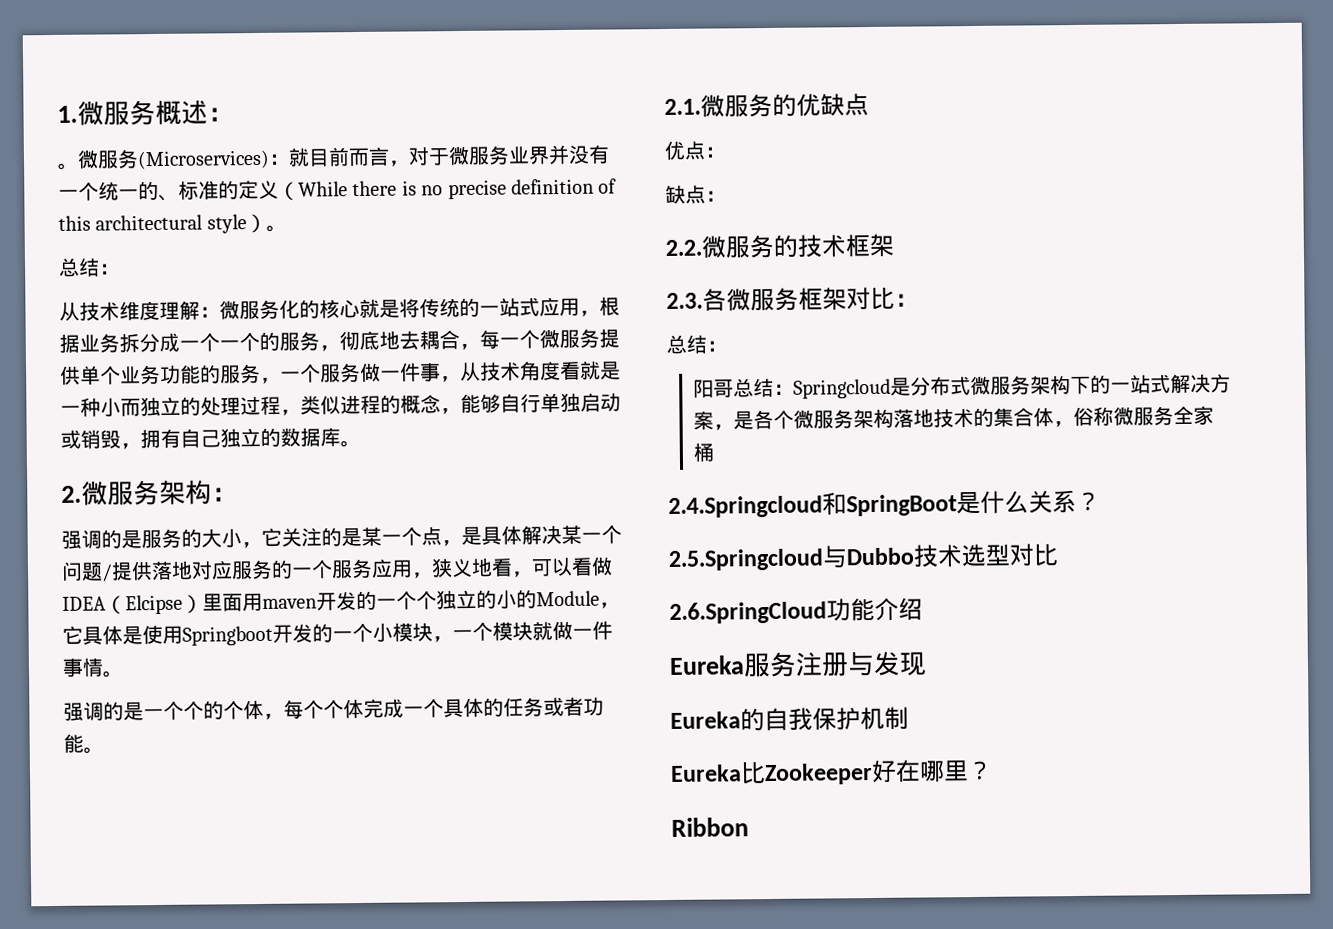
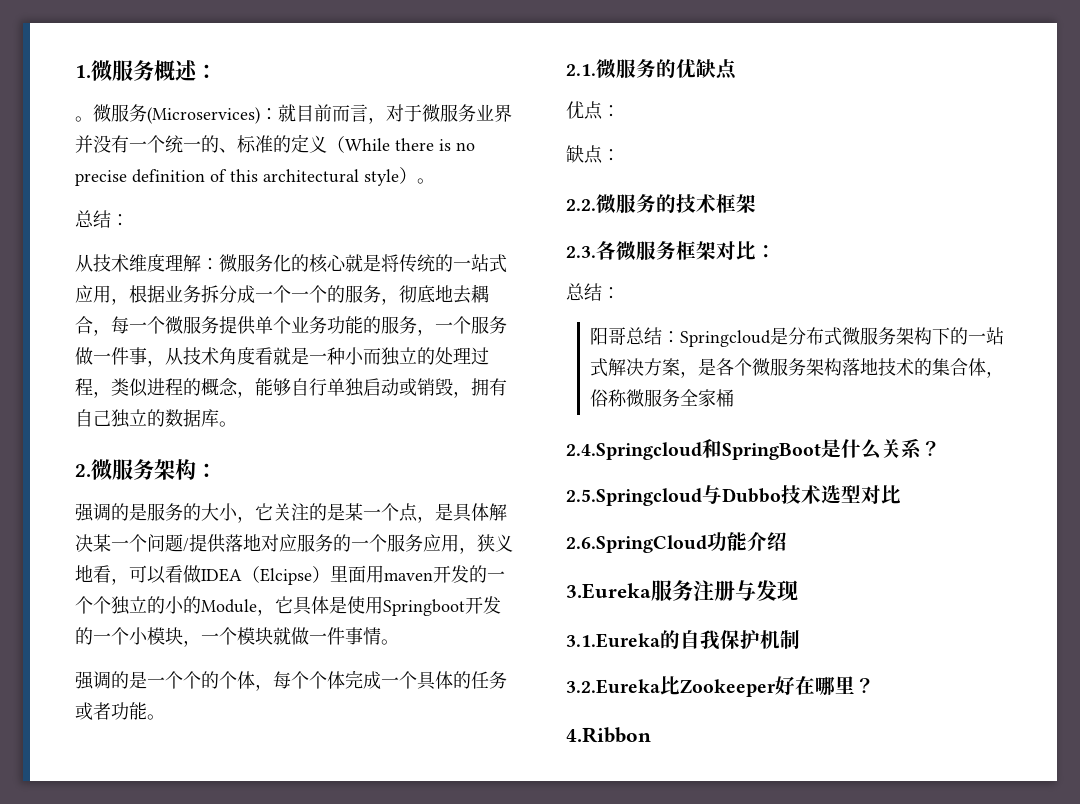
[669,655,745,675] Eureka -> [566,583,651,599] 3.Eureka
[670,711,741,729] Eureka -> [566,633,660,648] 3.1.Eureka
[670,764,742,782] Eureka -> [566,679,660,694] 3.2.Eureka
[671,817,749,837] Ribbon -> [566,727,651,743] 4.Ribbon

